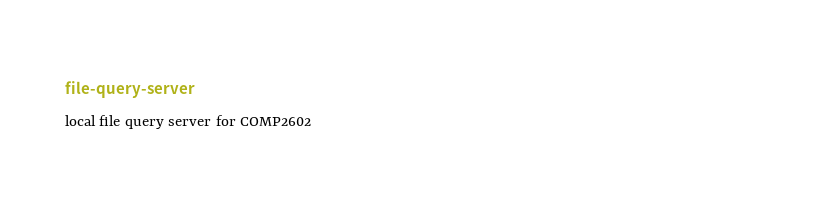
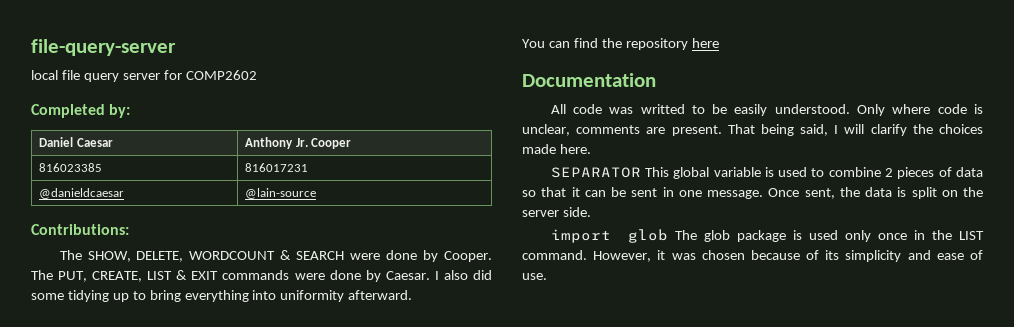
(312, 121) none -> [31,104,131,118] [39,137,113,147] [245,137,352,149] [39,163,103,172] [245,163,309,172] [39,188,125,199] [245,188,317,199] [31,224,129,235] [59,250,493,262] [31,270,493,282] [31,290,413,302] [522,38,719,50] [522,73,656,87] [550,104,983,116] [522,124,983,136] [522,144,591,154] [550,167,983,179] [522,187,983,199] [522,207,591,217] [550,229,984,243] [522,250,983,262] [522,273,547,280] // Completed by: // Daniel Caesar | Anthony Jr. Cooper // 816023385 | 816017231 // @danieldcaesar | @lain-source // Contributions: // The SHOW, DELETE, WORDCOUNT & SEARCH were done by Cooper. The PUT, CREATE, LIST & EXIT commands were done by Caesar. I also did some tidying up to bring everything into uniformity afterward. // You can find the repository here // Documentation // All code was writted to be easily understood. Only where code is unclear, comments are present. That being said, I will clarify the choices made here. // SEPARATOR This global variable is used to combine 2 pieces of data so that it can be sent in one message. Once sent, the data is split on the server side. // import glob The glob package is used only once in the LIST command. However, it was chosen because of its simplicity and ease of use.

